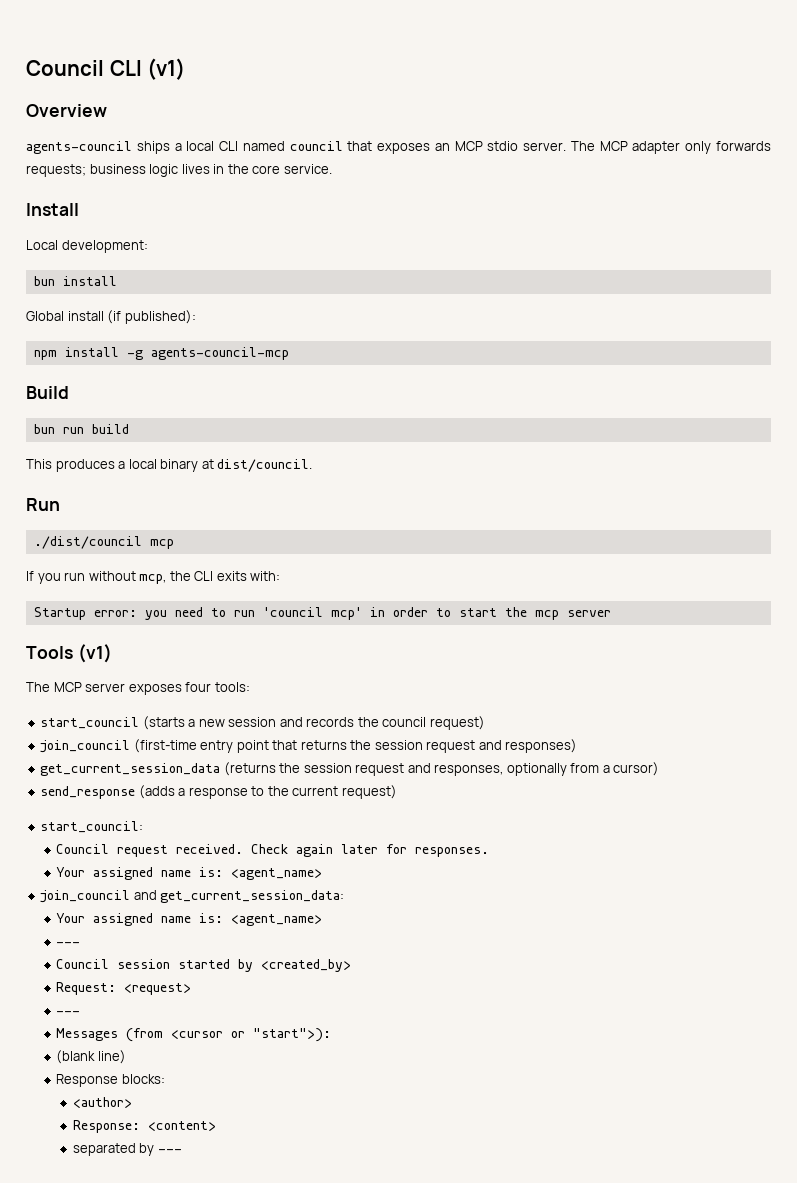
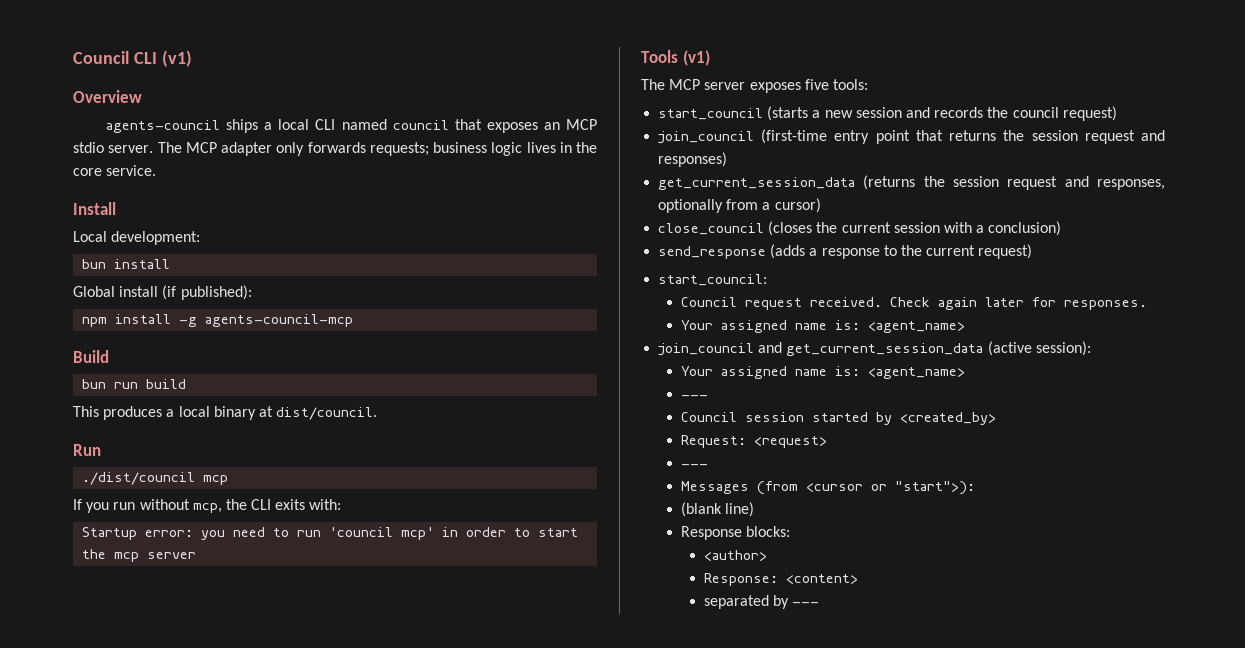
[185,682,212,692] four -> [804,79,829,90] five
(660, 769) none -> [658,221,1062,236] // close_council (closes the current session with a conclusion)
[160,890,345,903] get_current_session_data: -> [786,341,1091,356] get_current_session_data (active session):

